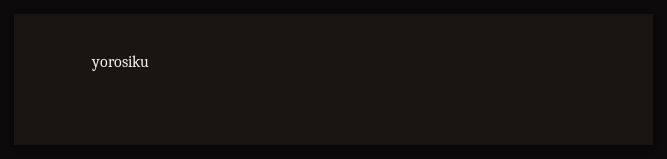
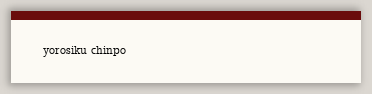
(149, 63) none -> [91,46,126,56] chinpo

